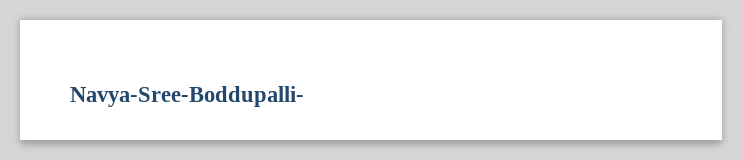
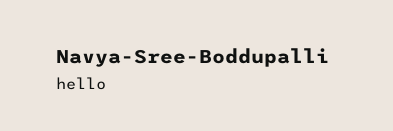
[70,86,304,107] Navya-Sree-Boddupalli- -> [56,48,329,67] [56,77,106,90] Navya-Sree-Boddupalli // hello

